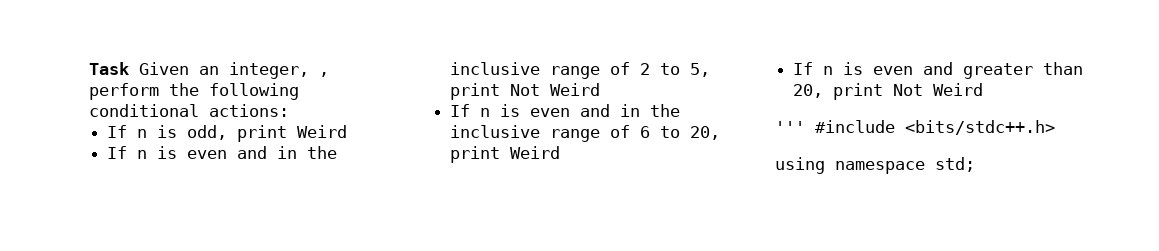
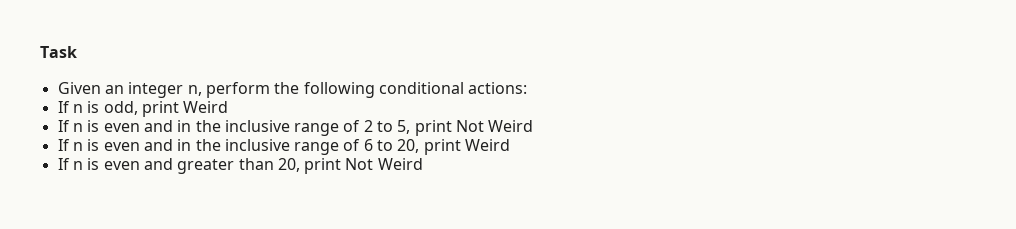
(129, 68) none -> (77, 52) //
[229,62,329,79] integer, , -> [128,82,202,98] integer n,
[775,120,1055,135] [775,157,975,174] // ''' #include <bits/stdc++.h> // using namespace std; -> (423, 164) none

